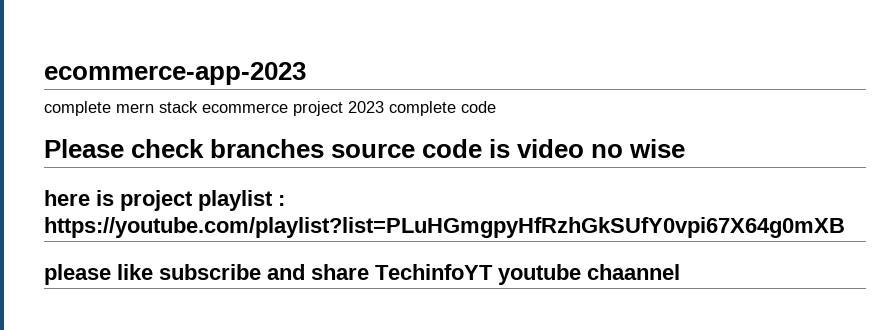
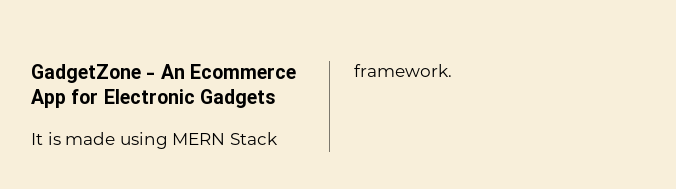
[44,62,306,85] [44,101,496,116] [44,139,686,158] [44,190,285,211] [44,217,845,238] [44,264,680,285] ecommerce-app-2023 // complete mern stack ecommerce project 2023 complete code // Please check branches source code is video no wise // here is project playlist : https://youtube.com/playlist?list=PLuHGmgpyHfRzhGkSUfY0vpi67X64g0mXB // please like subscribe and share TechinfoYT youtube chaannel -> [31,64,296,83] [31,89,275,108] [31,132,278,149] [354,64,452,77] GadgetZone - An Ecommerce App for Electronic Gadgets // It is made using MERN Stack framework.

